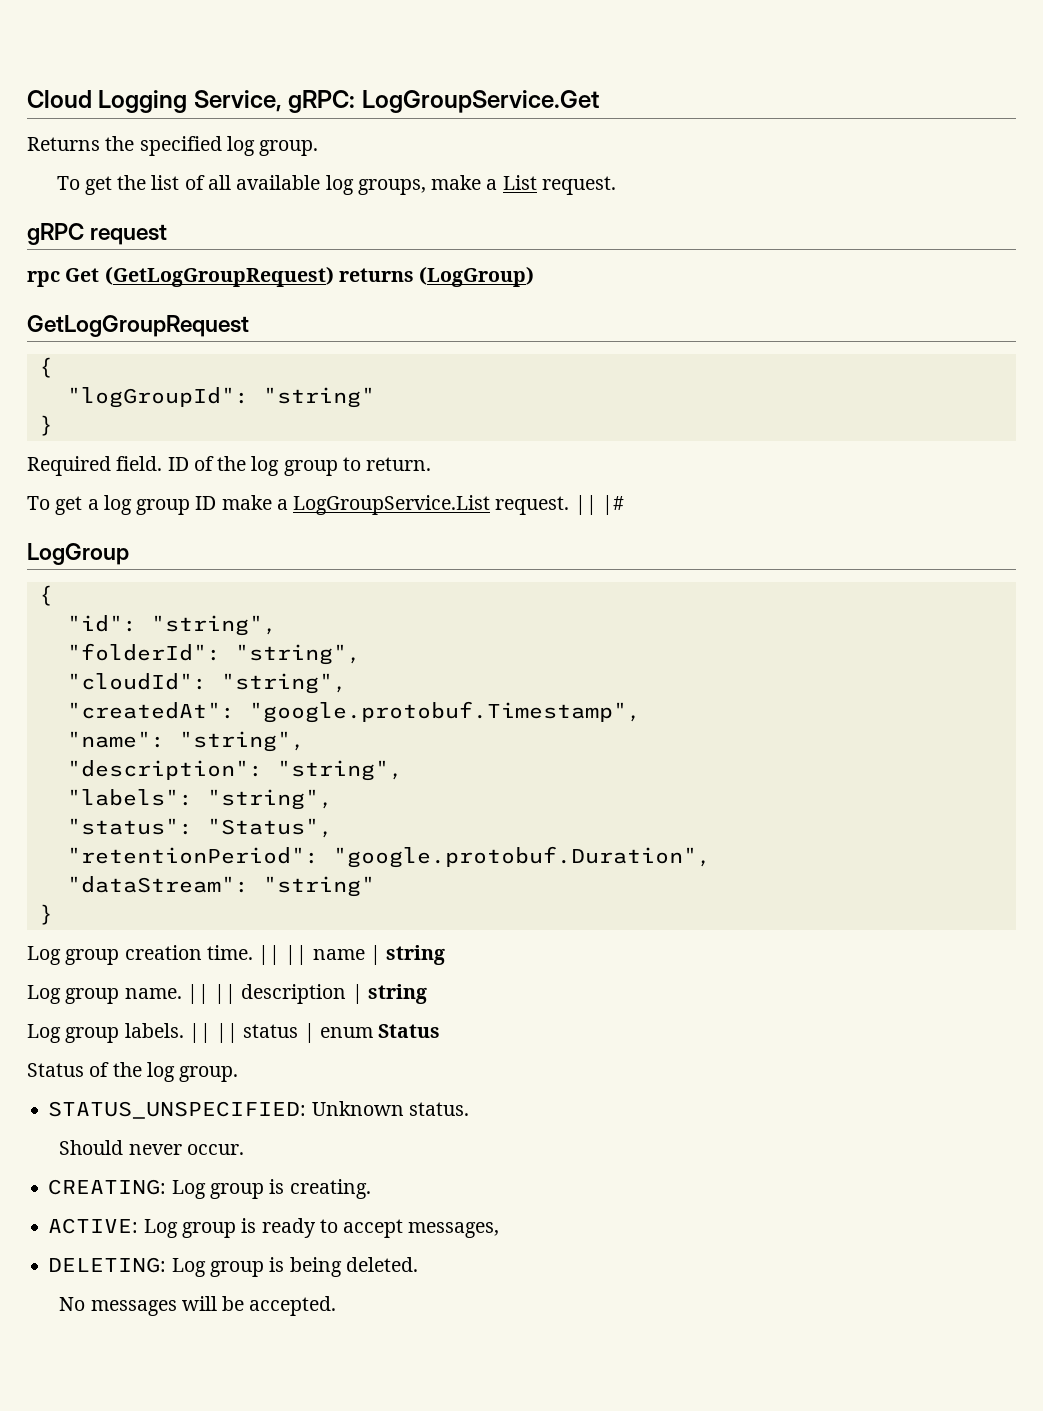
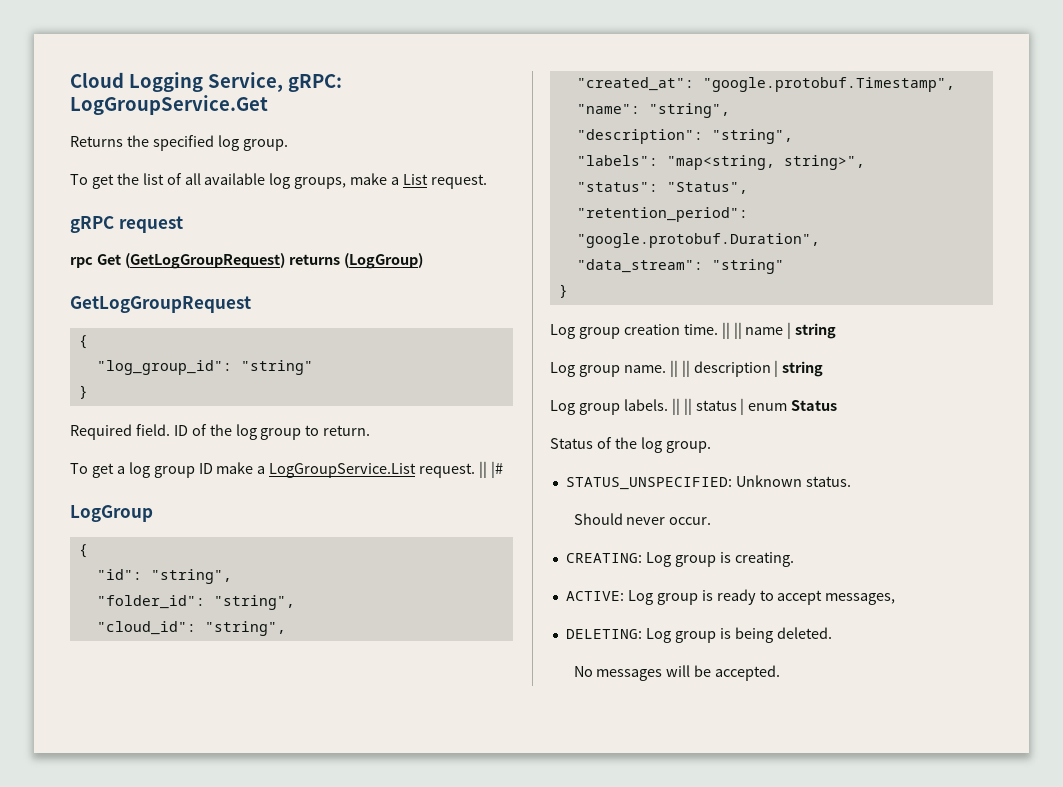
[66,387,249,408] "logGroupId": -> [96,360,232,375] "log_group_id":
[66,643,361,665] [66,673,347,694] [66,702,235,719] "folderId": "string", // "cloudId": "string", // "createdAt": -> [96,595,295,610] [96,621,286,636] [576,77,694,91] "folder_id": "string", // "cloud_id": "string", // "created_at":
[206,789,333,810] "string", -> [666,155,865,170] "map<string, string>",
[66,847,319,864] "retentionPeriod": -> [576,207,748,222] "retention_period":
[66,876,249,893] "dataStream": -> [576,259,703,273] "data_stream":

